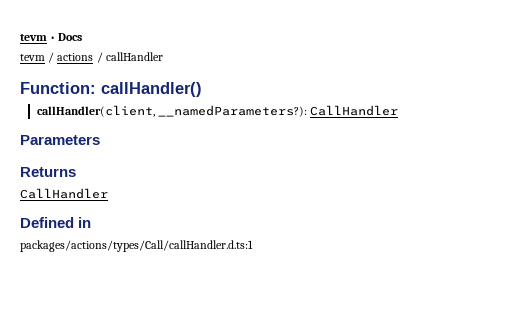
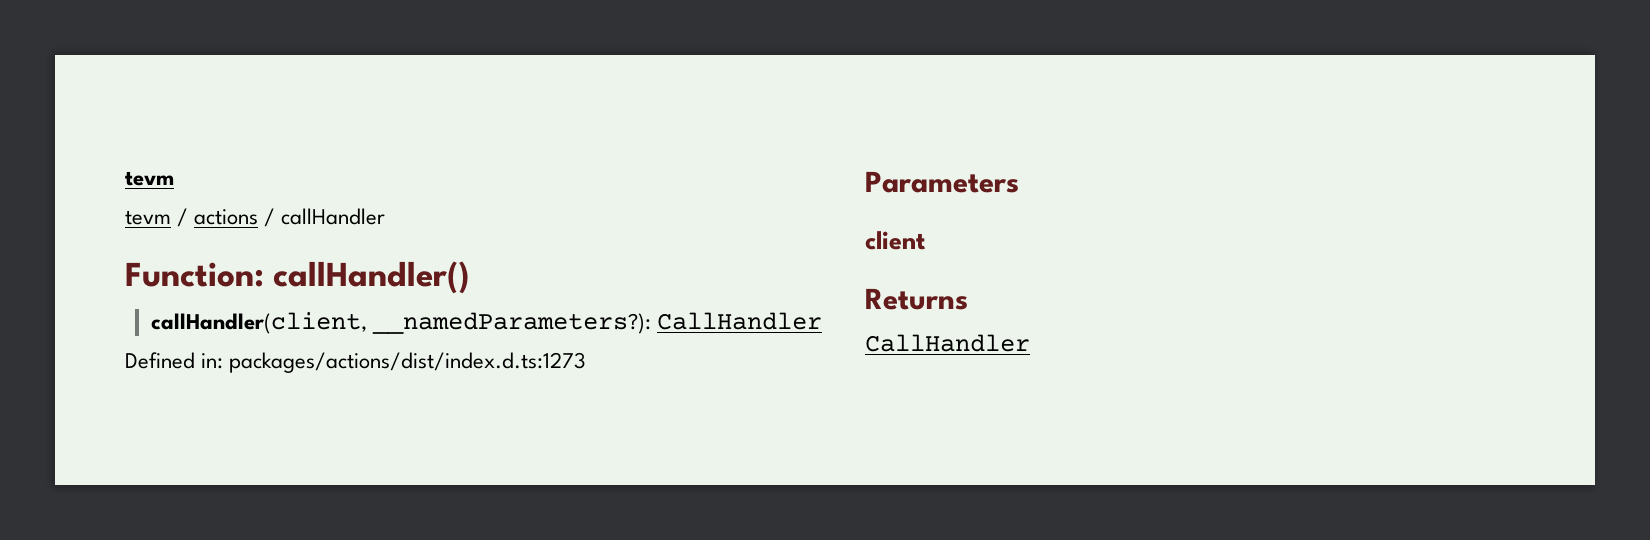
[20,33,83,41] tevm • Docs -> [125,171,174,186] tevm
(399, 110) none -> [125,352,587,373] // Defined in: packages/actions/dist/index.d.ts:1273
(100, 140) none -> [865,231,926,250] // client
[20,217,92,228] [20,240,253,252] // Defined in // packages/actions/types/Call/callHandler.d.ts:1 -> (1030, 343) none

